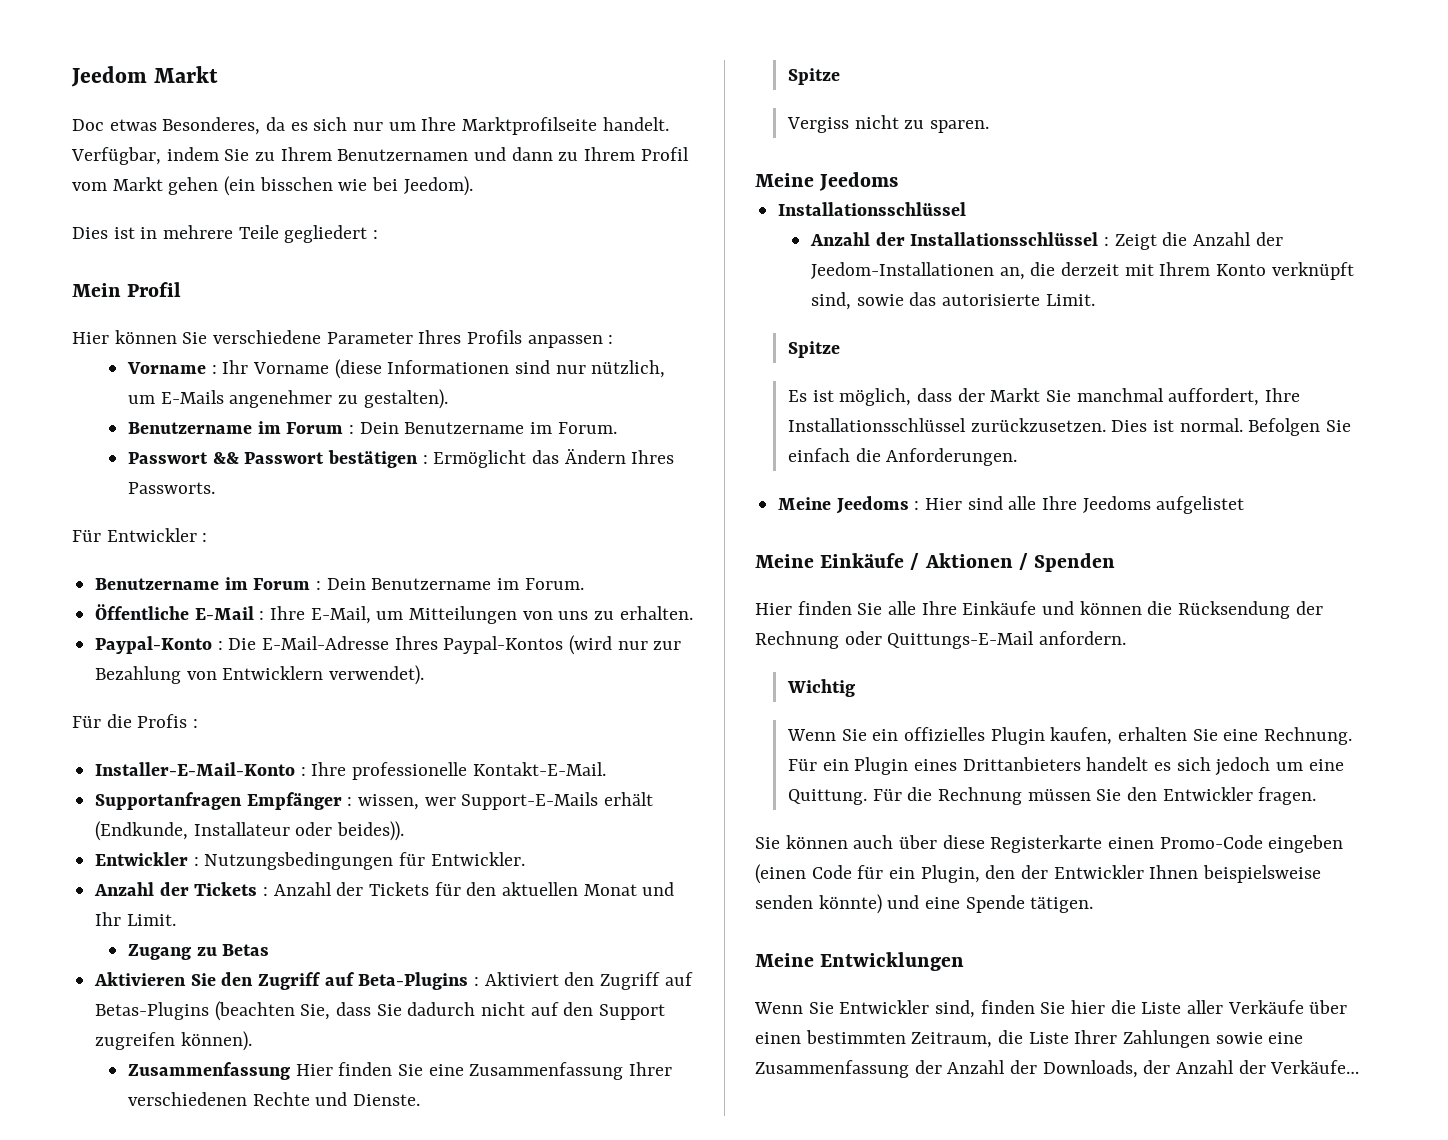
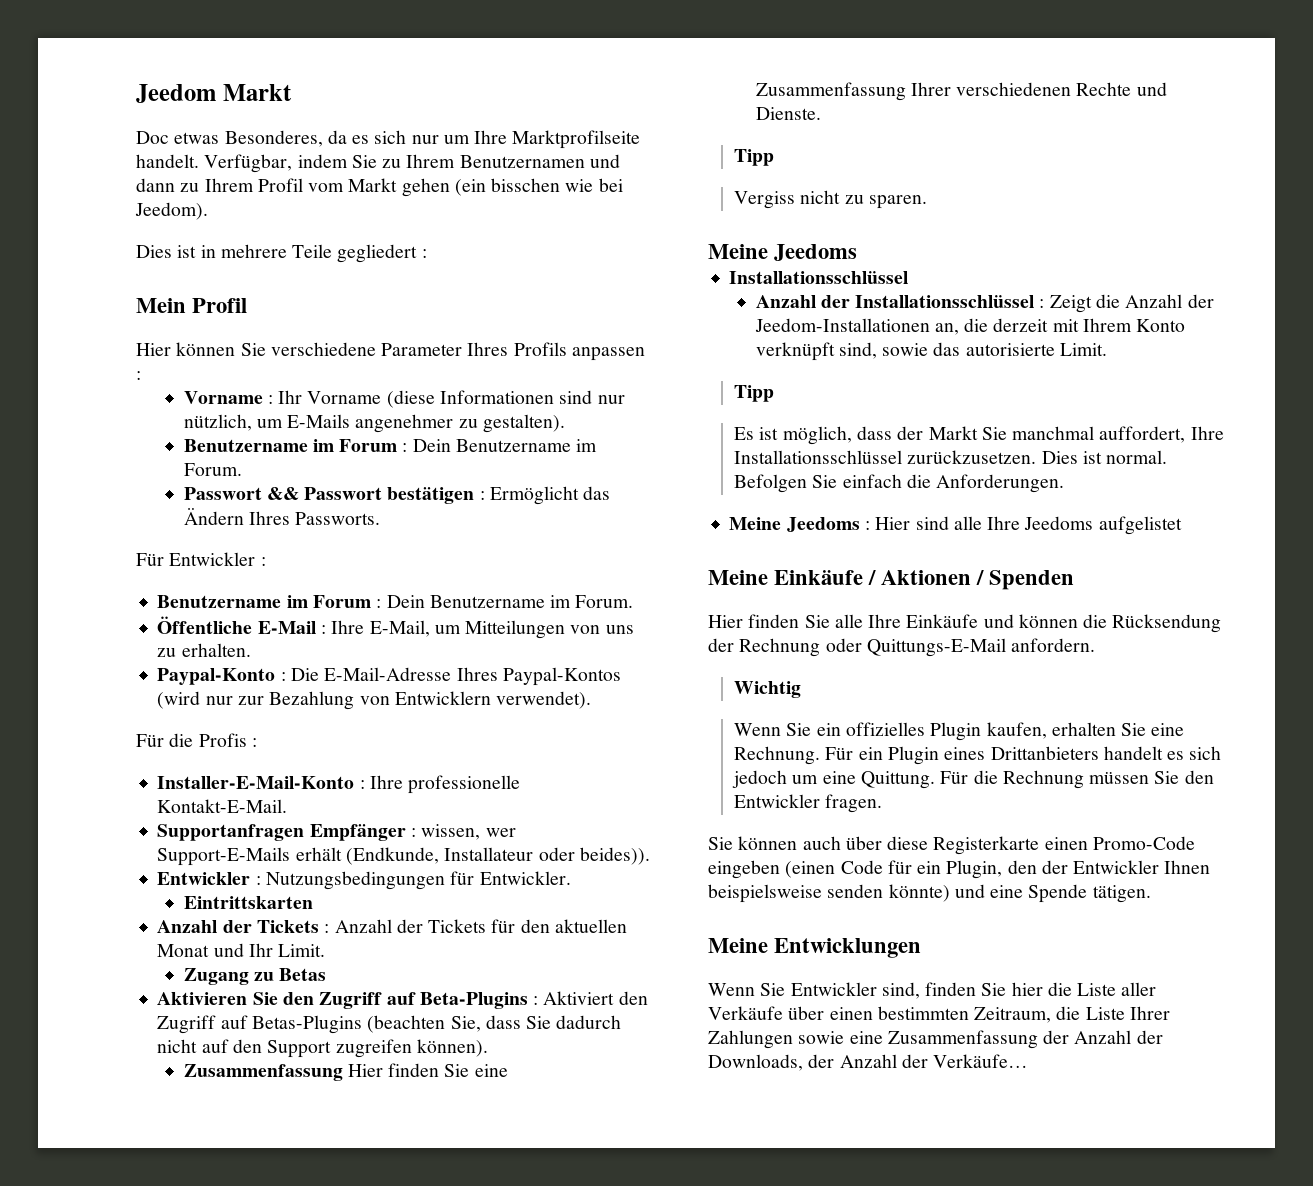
(525, 859) none -> [183,896,313,909] // Eintrittskarten
[787,68,840,85] Spitze -> [734,149,775,166] Tipp
[787,341,840,358] Spitze -> [734,385,775,402] Tipp

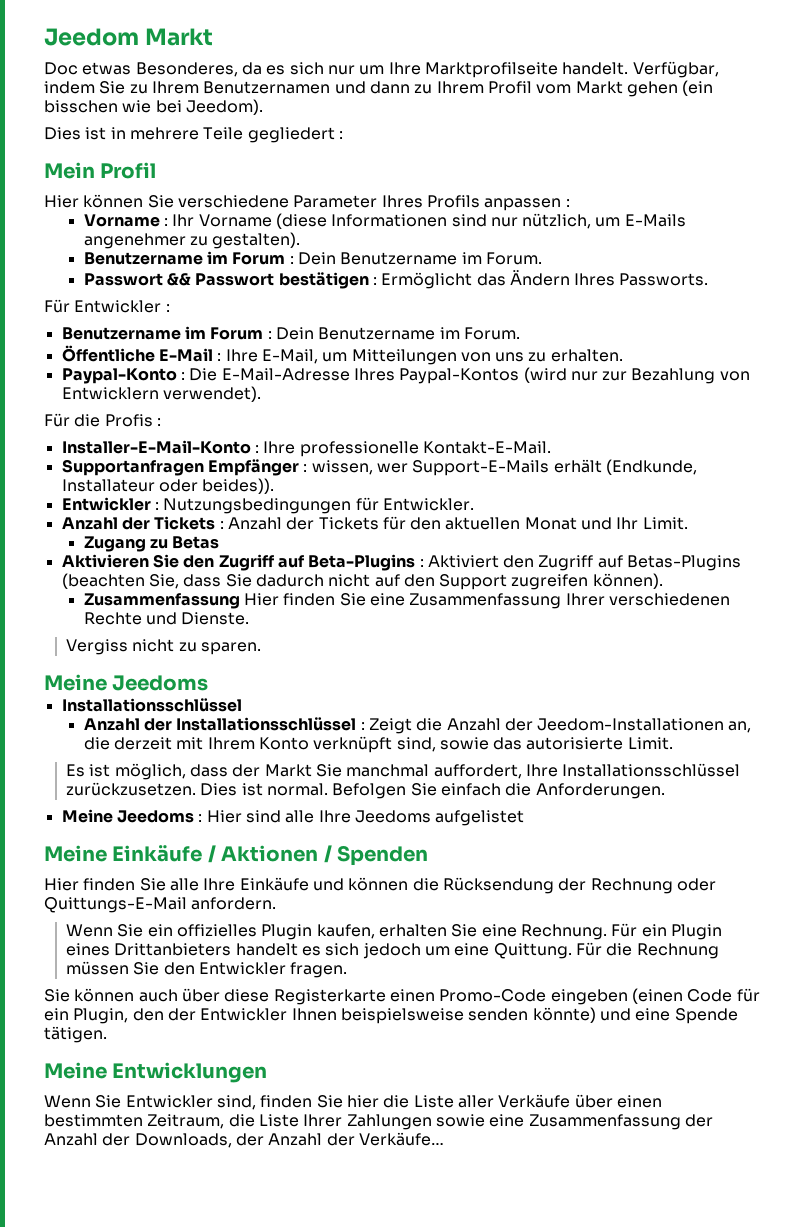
[183,896,313,909] // Eintrittskarten -> (474, 504) none
[734,149,775,166] // Tipp -> (250, 618) none
[734,385,775,402] // Tipp -> (673, 743) none
[734,681,802,698] // Wichtig -> (277, 903) none

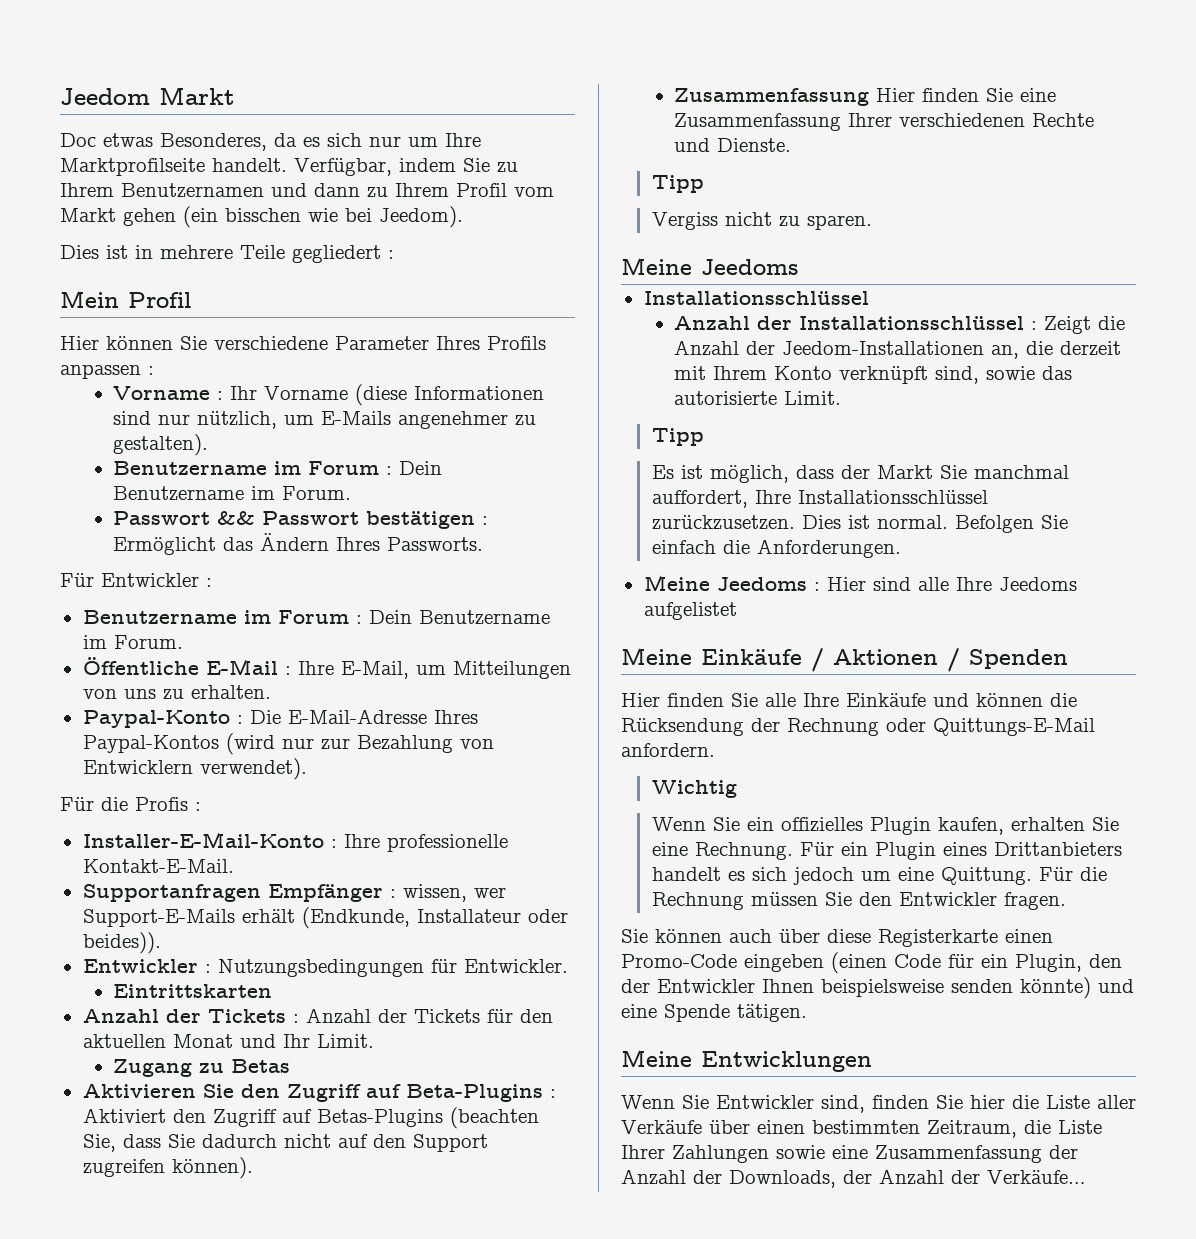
(474, 504) none -> [113,984,273,998] // Eintrittskarten
(250, 618) none -> [651,175,704,193] // Tipp
(673, 743) none -> [651,428,704,446] // Tipp
(277, 903) none -> [651,780,737,798] // Wichtig

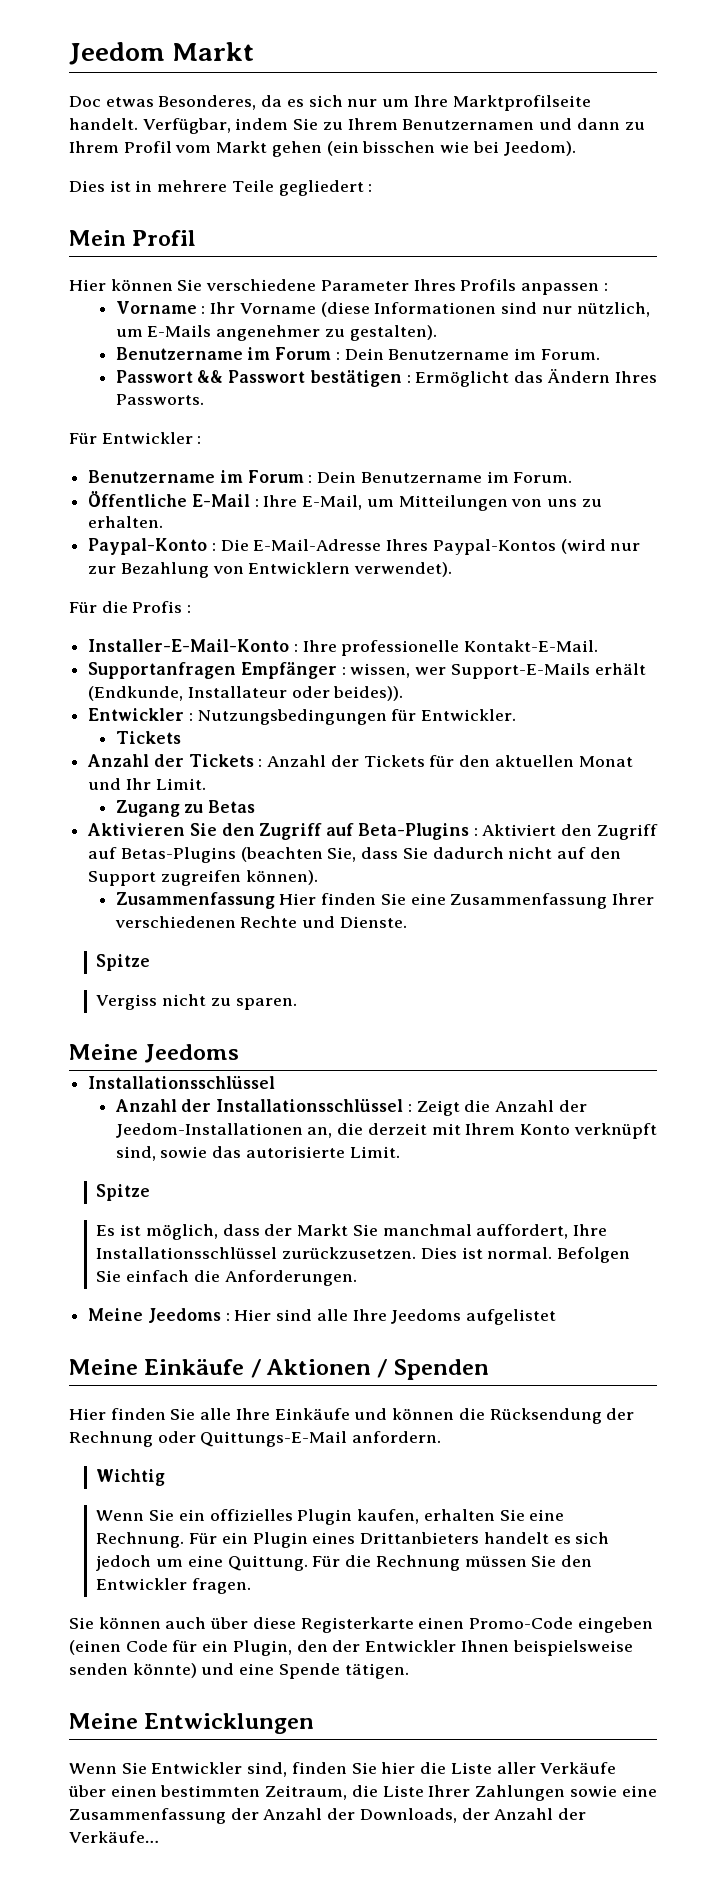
[113,984,273,998] Eintrittskarten -> [115,731,181,744] Tickets
[651,175,704,193] Tipp -> [96,954,151,971] Spitze
[651,428,704,446] Tipp -> [96,1184,151,1201] Spitze

